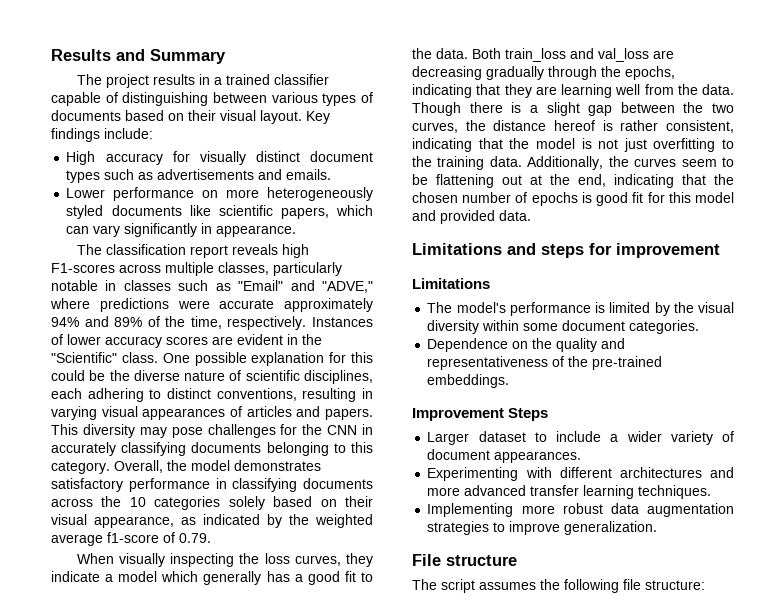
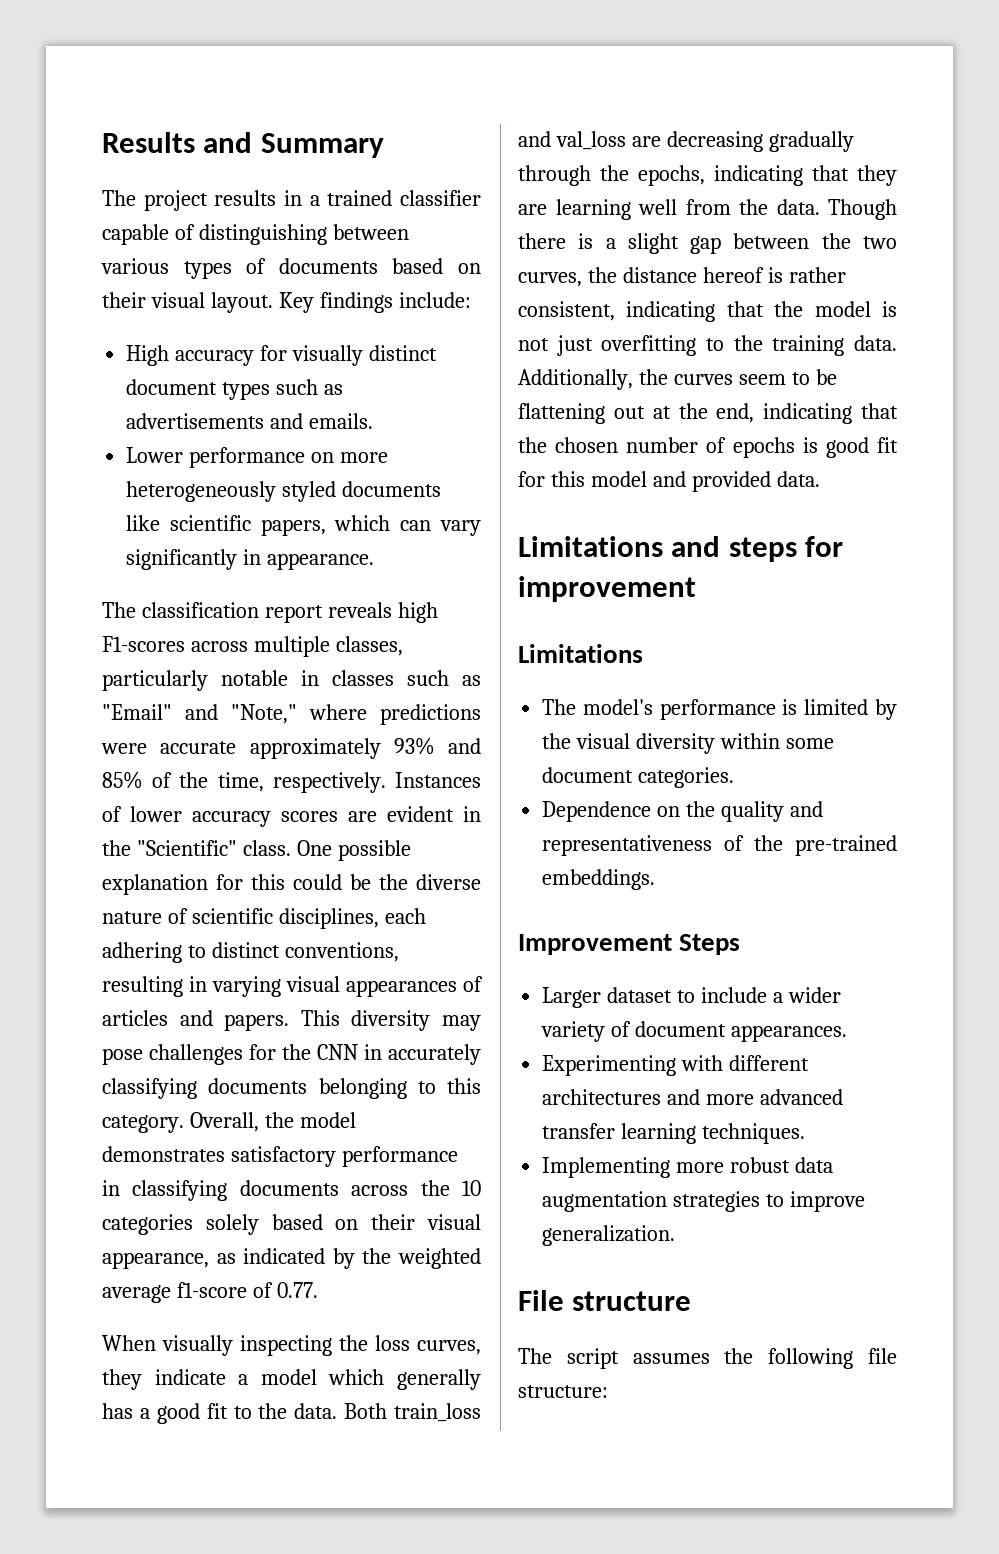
[322,281,373,293] "ADVE," -> [231,704,297,724] "Note,"
[51,316,143,327] 94% and 89% -> [393,737,481,755] [102,771,143,789] 93% and 85%
[179,533,211,543] 0.79. -> [276,1282,318,1298] 0.77.

